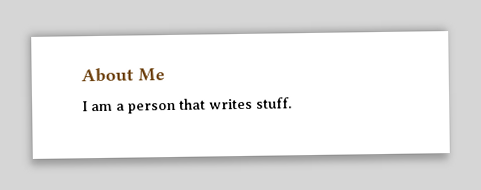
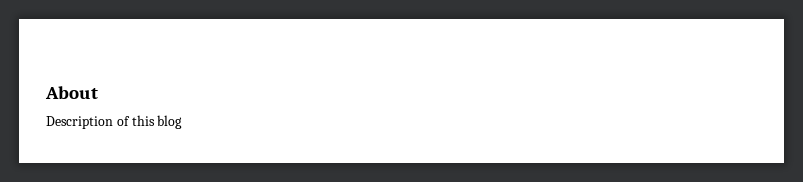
[138,68,165,82] [82,97,292,114] Me // I am a person that writes stuff. -> [46,115,183,129] // Description of this blog

